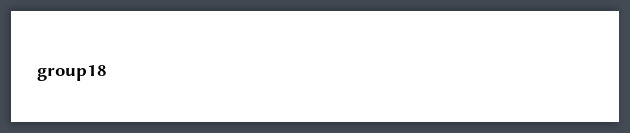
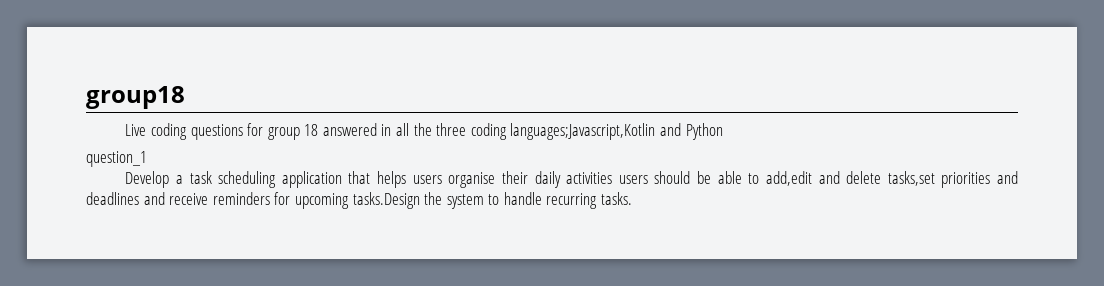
(107, 73) none -> [125,123,723,140] [86,151,147,167] [125,171,1019,188] [86,192,633,209] // Live coding questions for group 18 answered in all the three coding languages;Javascript,Kotlin and Python // question_1 // Develop a task scheduling application that helps users organise their daily activities users should be able to add,edit and delete tasks,set priorities and deadlines and receive reminders for upcoming tasks.Design the system to handle recurring tasks.

